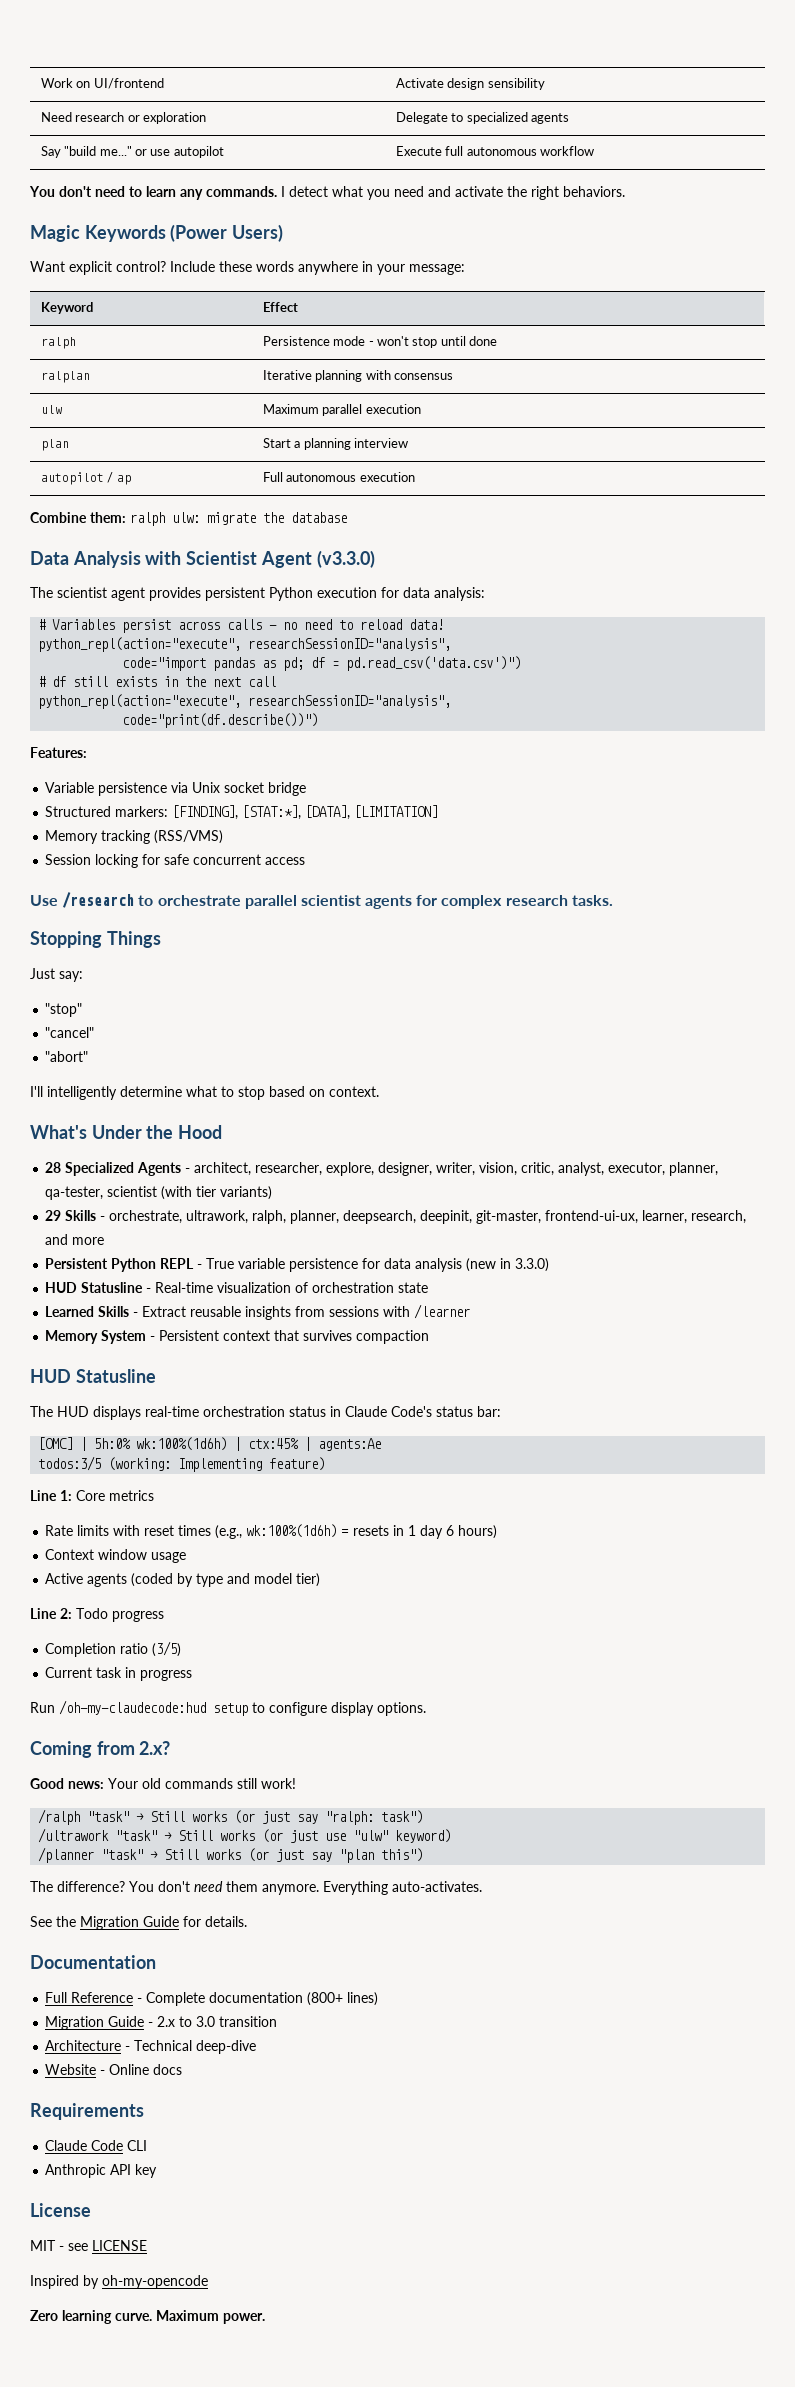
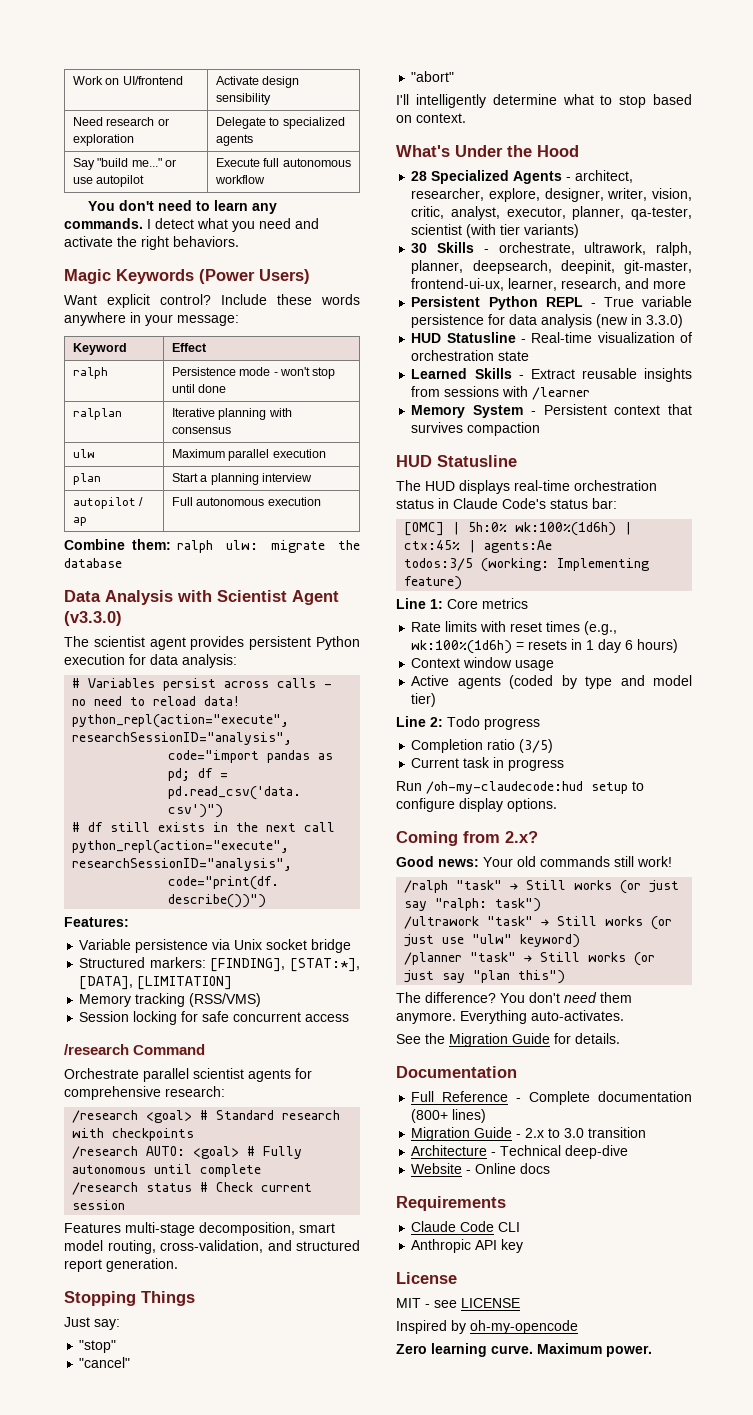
[30,892,613,909] Use /research to orchestrate parallel scientist agents for complex research tasks. -> [64,1044,206,1055] [64,1068,312,1082] [64,1086,225,1100] [72,1110,341,1123] [72,1128,195,1141] [72,1146,303,1159] [72,1164,262,1177] [72,1182,313,1195] [72,1200,126,1210] [64,1222,335,1236] [64,1240,360,1254] [64,1258,178,1272] /research Command // Orchestrate parallel scientist agents for comprehensive research: // /research <goal> # Standard research with checkpoints // /research AUTO: <goal> # Fully autonomous until complete // /research status # Check current session // Features multi-stage decomposition, smart model routing, cross-validation, and structured report generation.
[45,1210,62,1221] 29 -> [411,243,428,253] 30

